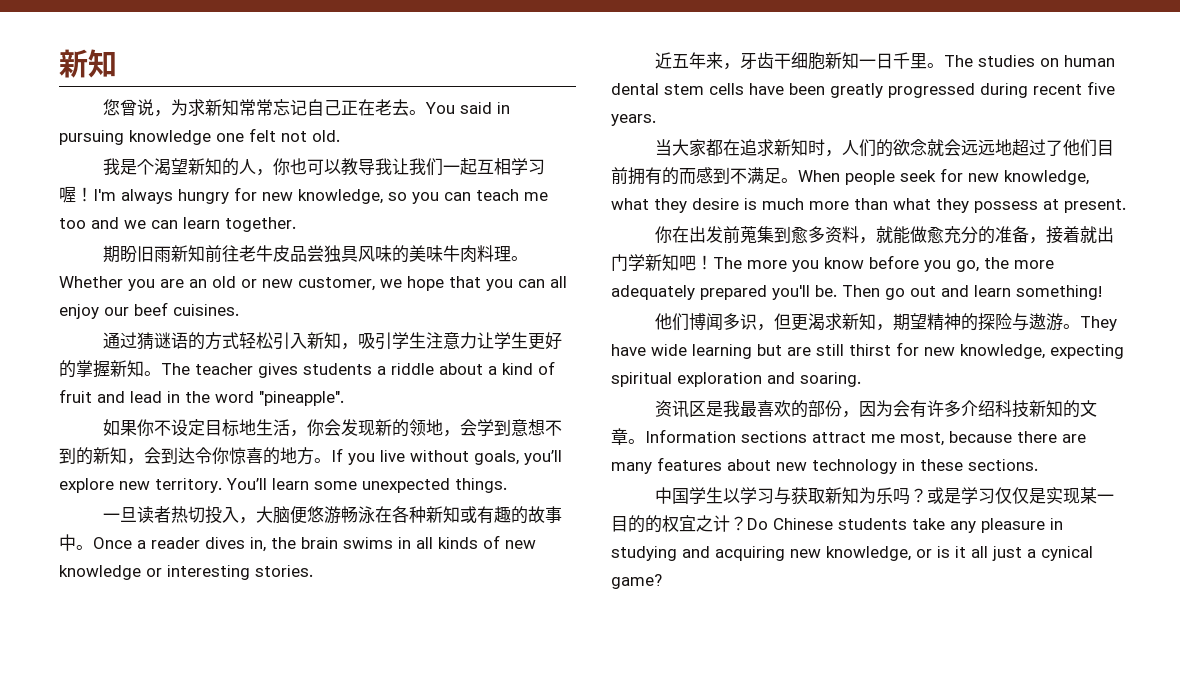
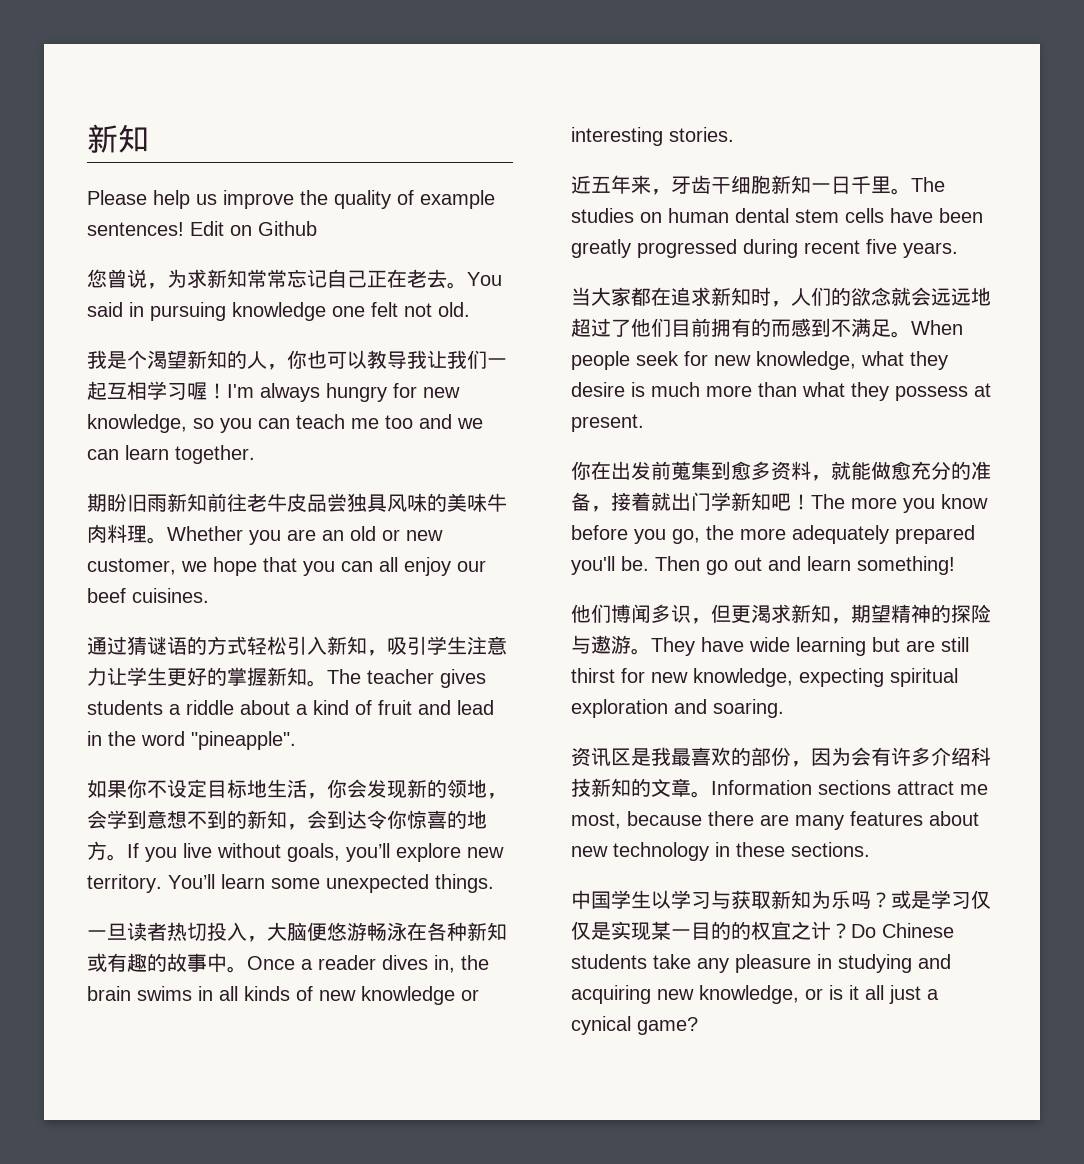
[59,49,117,78] 新知 -> [87,124,149,153] [87,190,495,209] [87,221,317,236] 新知 // Please help us improve the quality of example sentences! Edit on Github

